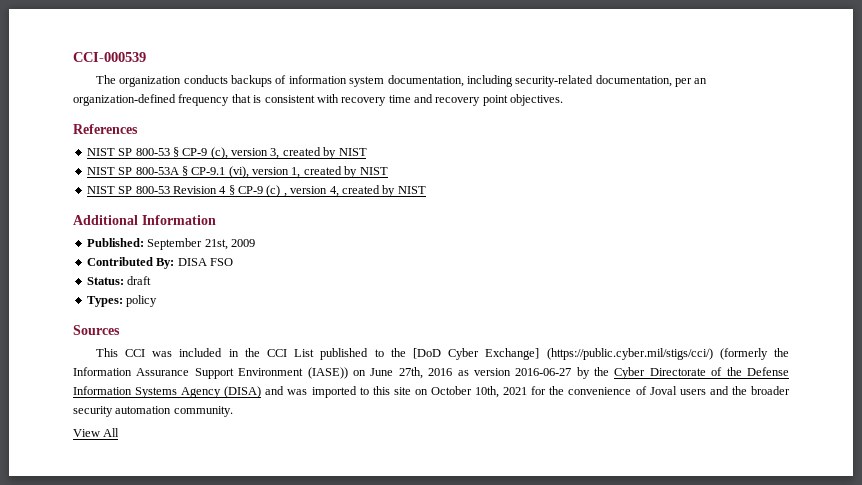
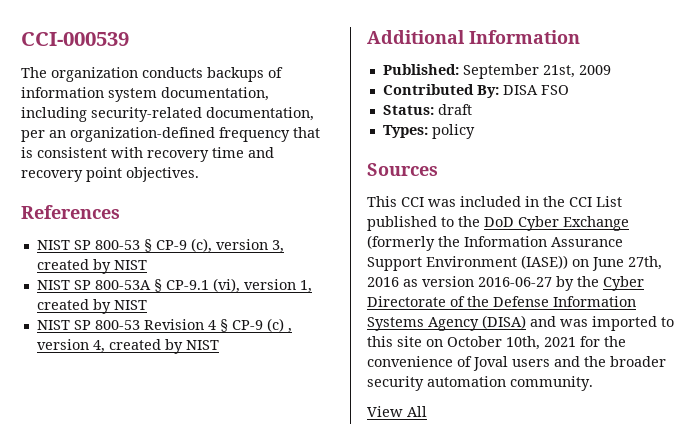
[413,348,713,360] [DoD Cyber Exchange] (https://public.cyber.mil/stigs/cci/) -> [484,216,629,231] DoD Cyber Exchange

